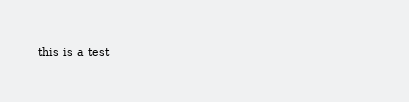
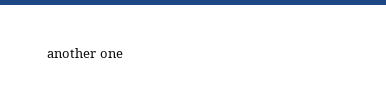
[38,47,110,56] this is a test -> [47,48,123,58] another one

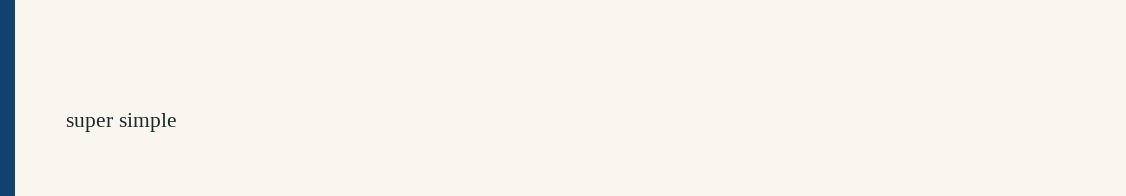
[47,48,123,58] another one -> [66,113,177,132] super simple

